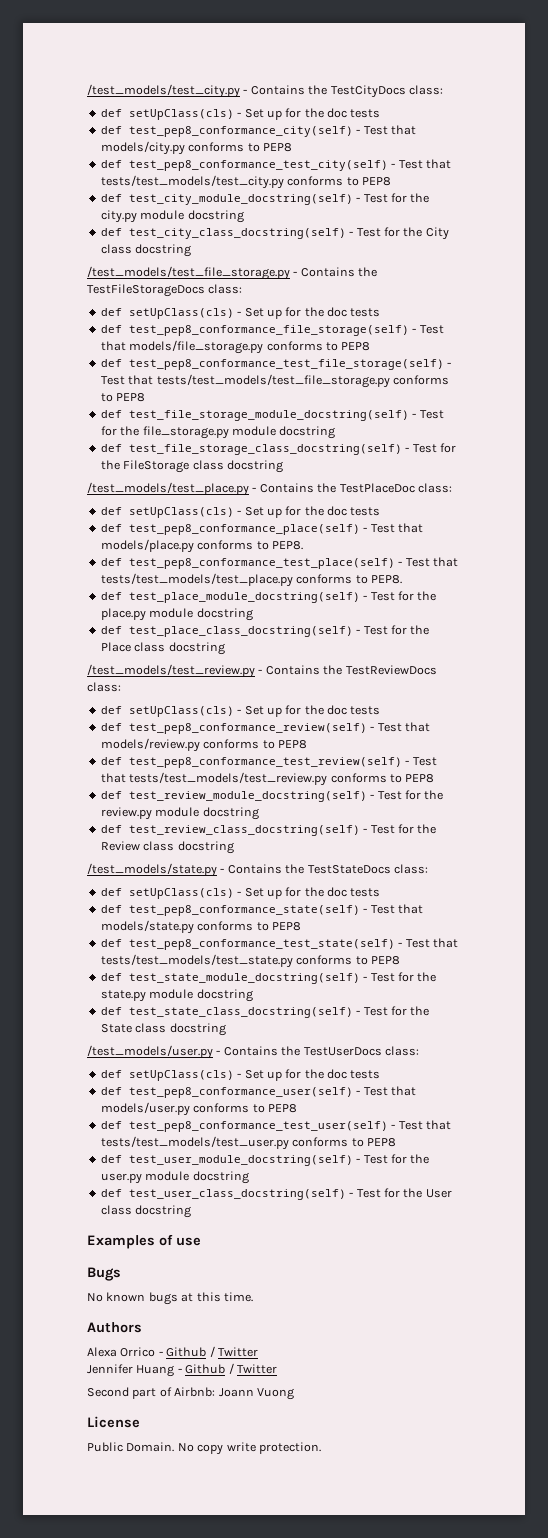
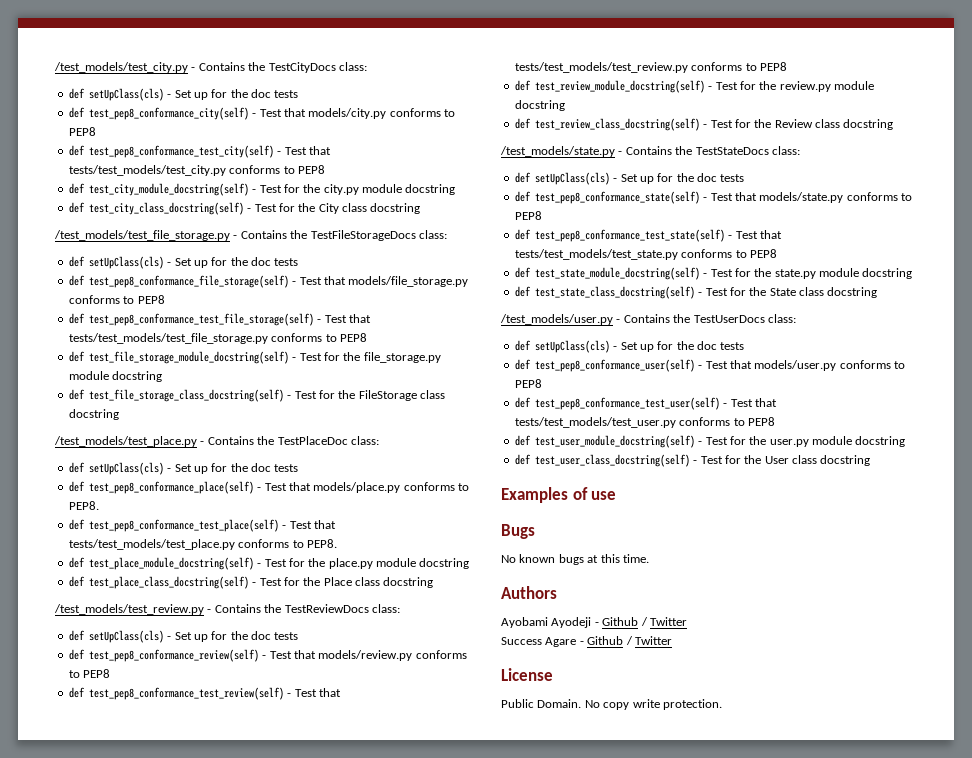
[87,1346,258,1357] [87,1363,277,1377] [87,1387,294,1400] Alexa Orrico - Github / Twitter // Jennifer Huang - Github / Twitter // Second part of Airbnb: Joann Vuong -> [501,617,687,628] [501,636,672,647] Ayobami Ayodeji - Github / Twitter // Success Agare - Github / Twitter

